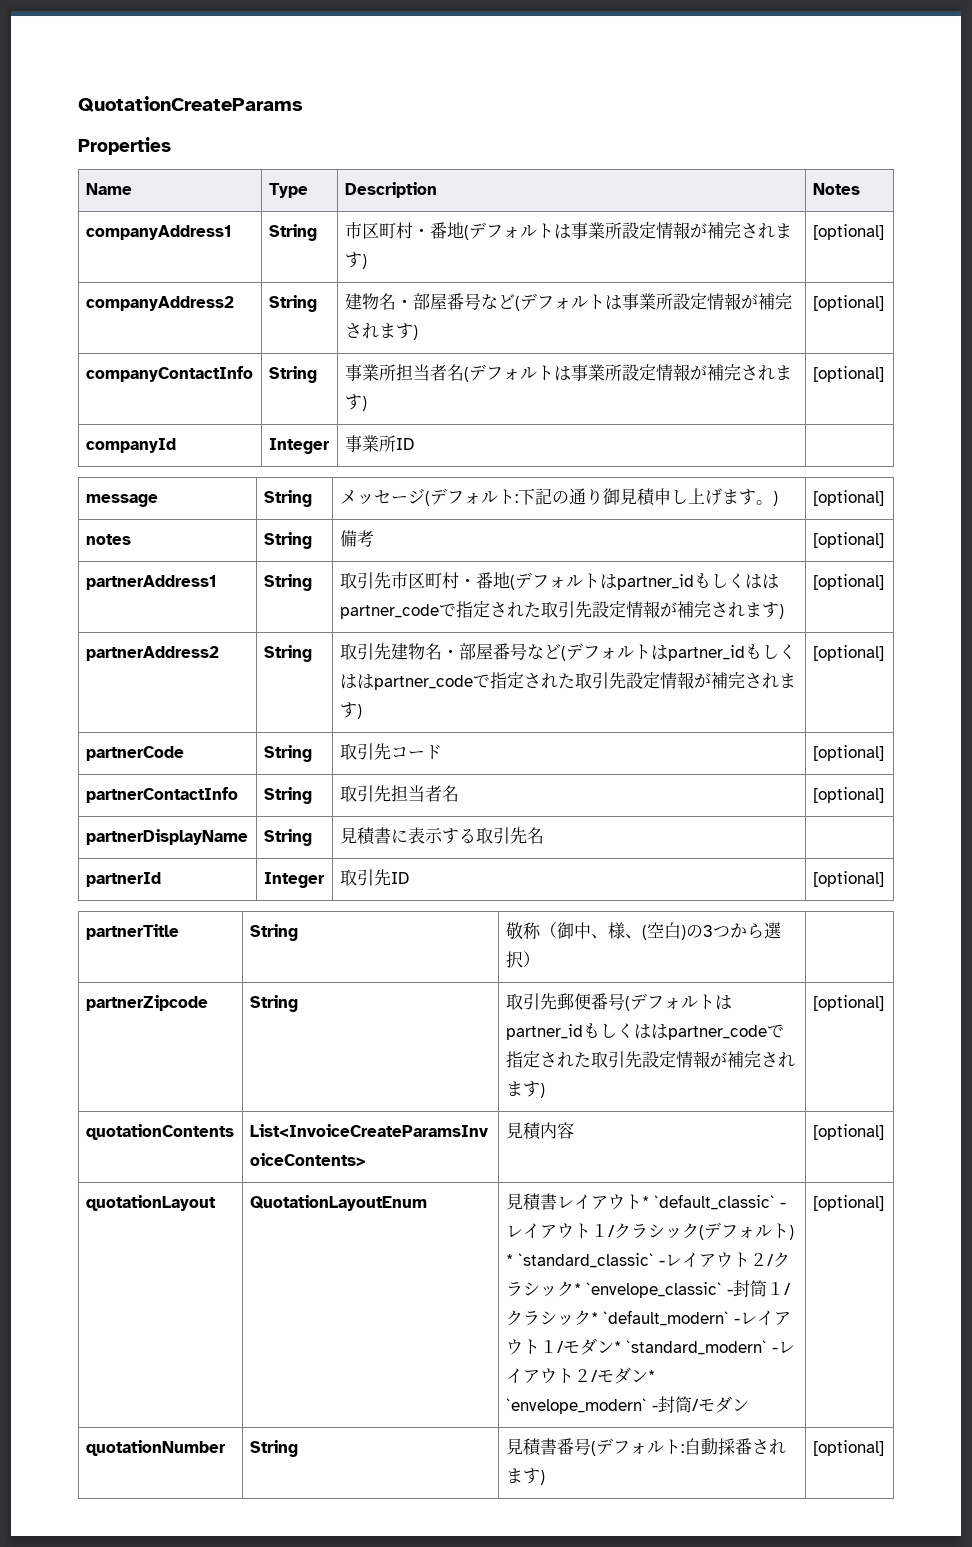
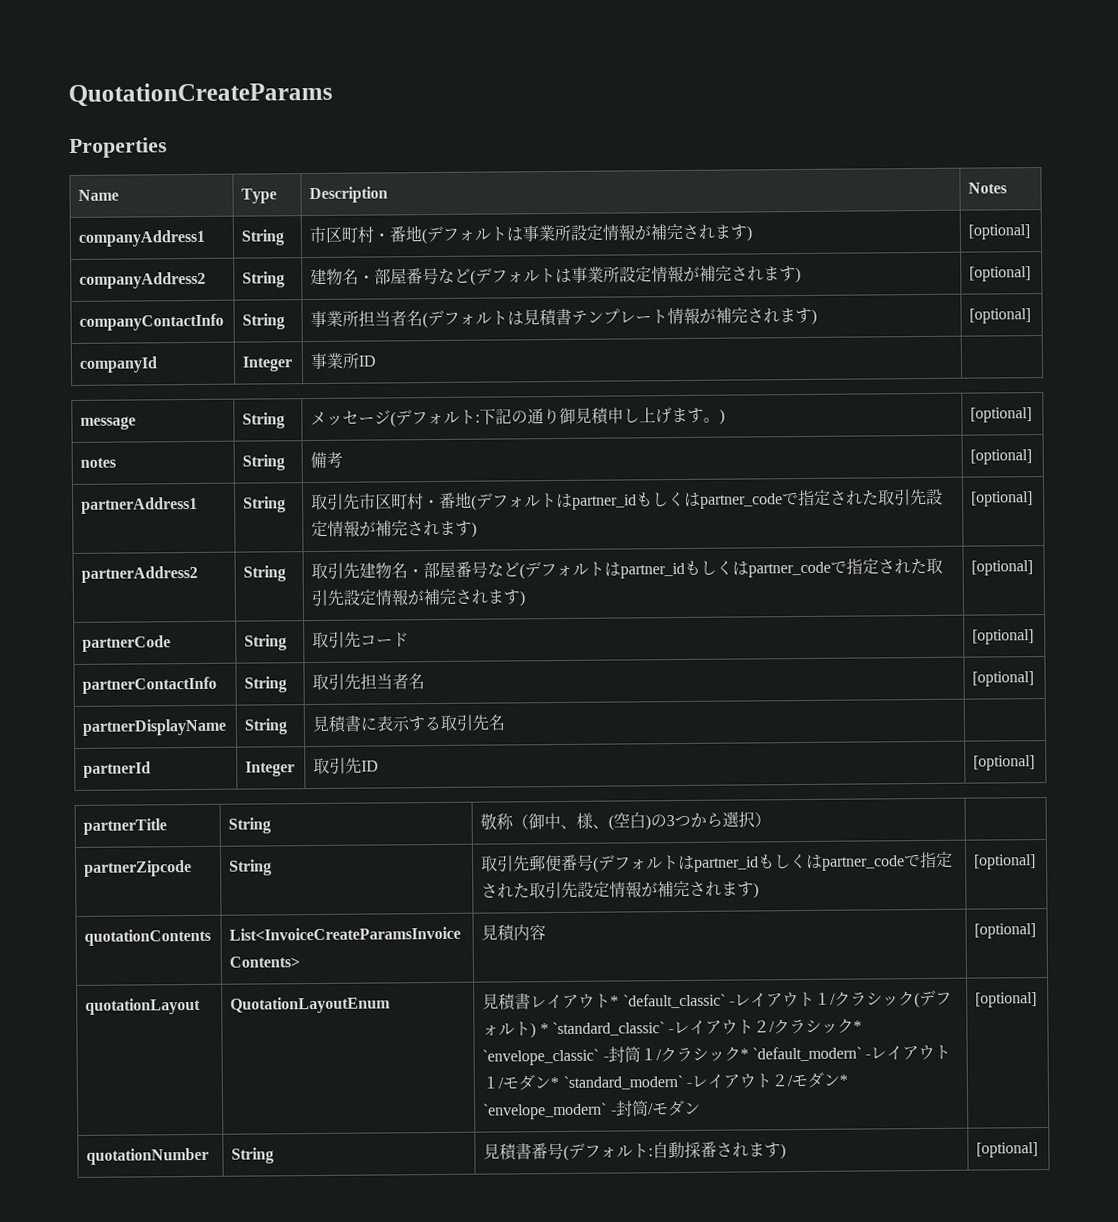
[570,364,656,381] 事業所設定 -> [523,308,669,327] 見積書テンプレート
[761,574,779,589] は -> (702, 499) none
[356,674,374,689] は -> (750, 568) none
[650,1024,668,1039] は -> (824, 861) none

